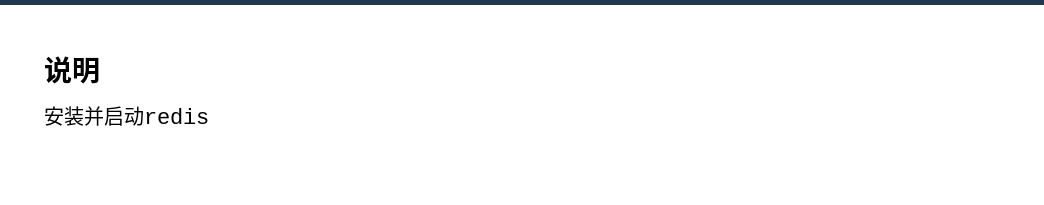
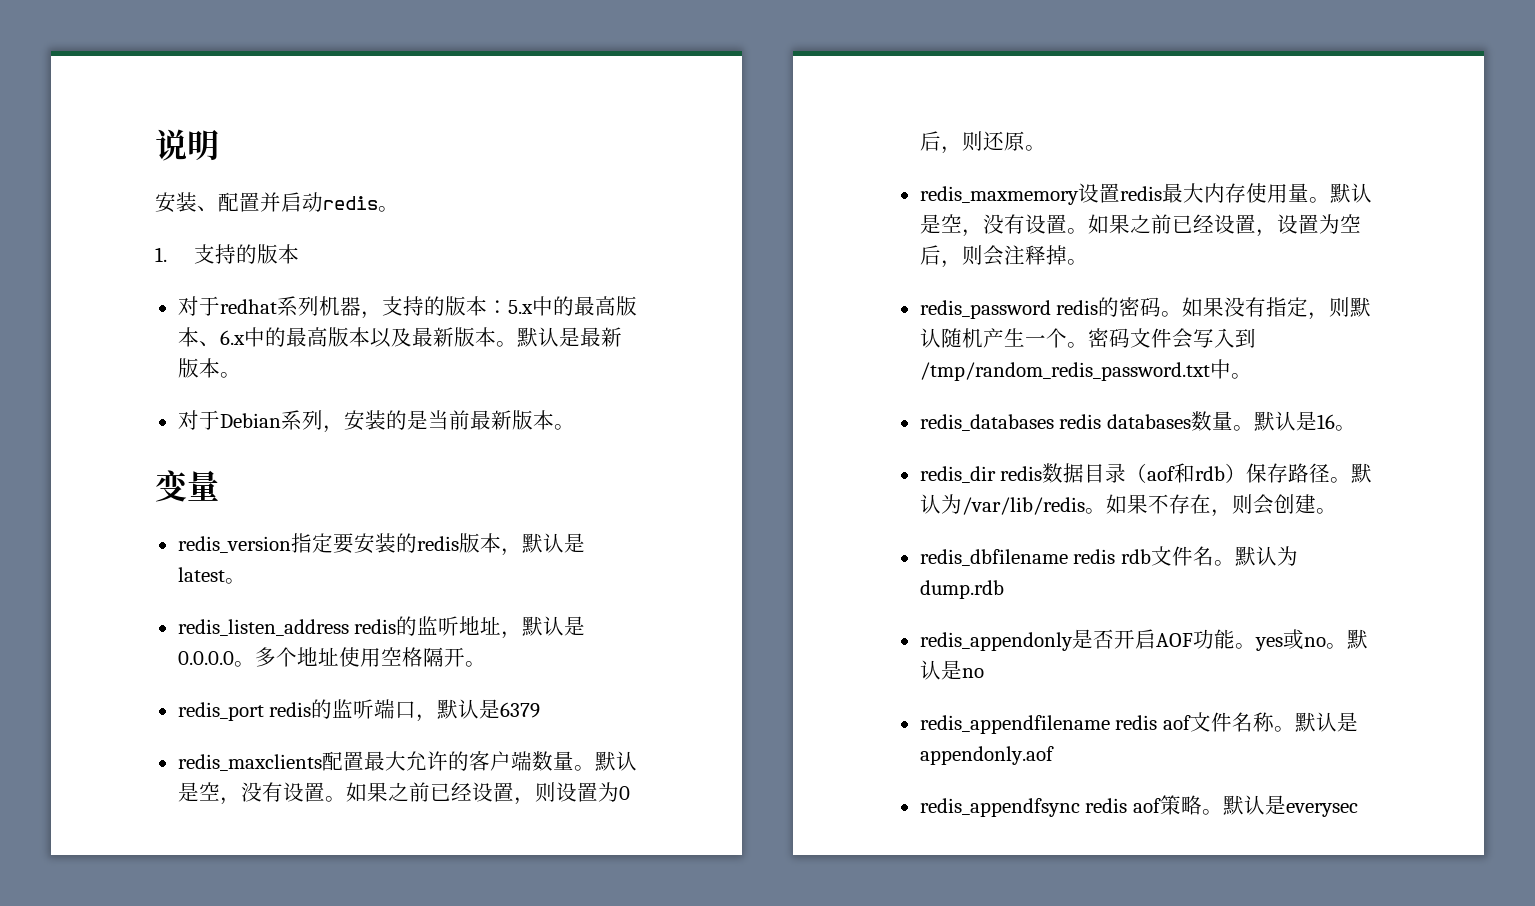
(84, 116) none -> [197,192,260,212] 、配置
(209, 116) none -> [378,206,399,212] [155,244,300,264] [177,296,637,319] [177,327,622,348] [177,358,241,378] [177,410,575,433] [155,470,219,502] [177,533,585,556] [177,567,246,584] [177,616,586,639] [177,647,486,667] [177,699,541,722] [177,751,637,771] [177,782,630,805] [919,131,1046,154] [919,183,1372,205] [919,214,1361,237] [919,245,1088,268] [919,297,1372,320] [919,328,1256,349] [919,359,1252,381] [919,411,1356,431] [919,463,1373,483] [919,494,1337,517] [919,546,1298,566] [919,580,1004,599] [919,629,1368,651] [919,660,984,680] [919,712,1358,734] [919,746,1054,765] [919,795,1358,817] 。 // 1.支持的版本 // 对于redhat系列机器，支持的版本：5.x中的最高版本、6.x中的最高版本以及最新版本。默认是最新版本。 // 对于Debian系列，安装的是当前最新版本。 // 变量 // redis_version指定要安装的redis版本，默认是latest。 // redis_listen_address redis的监听地址，默认是0.0.0.0。多个地址使用空格隔开。 // redis_port redis的监听端口，默认是6379 // redis_maxclients配置最大允许的客户端数量。默认是空，没有设置。如果之前已经设置，则设置为0后，则还原。 // redis_maxmemory设置redis最大内存使用量。默认是空，没有设置。如果之前已经设置，设置为空后，则会注释掉。 // redis_password redis的密码。如果没有指定，则默认随机产生一个。密码文件会写入到/tmp/random_redis_password.txt中。 // redis_databases redis databases数量。默认是16。 // redis_dir redis数据目录（aof和rdb）保存路径。默认为/var/lib/redis。如果不存在，则会创建。 // redis_dbfilename redis rdb文件名。默认为dump.rdb // redis_appendonly是否开启AOF功能。yes或no。默认是no // redis_appendfilename redis aof文件名称。默认是appendonly.aof // redis_appendfsync redis aof策略。默认是everysec

